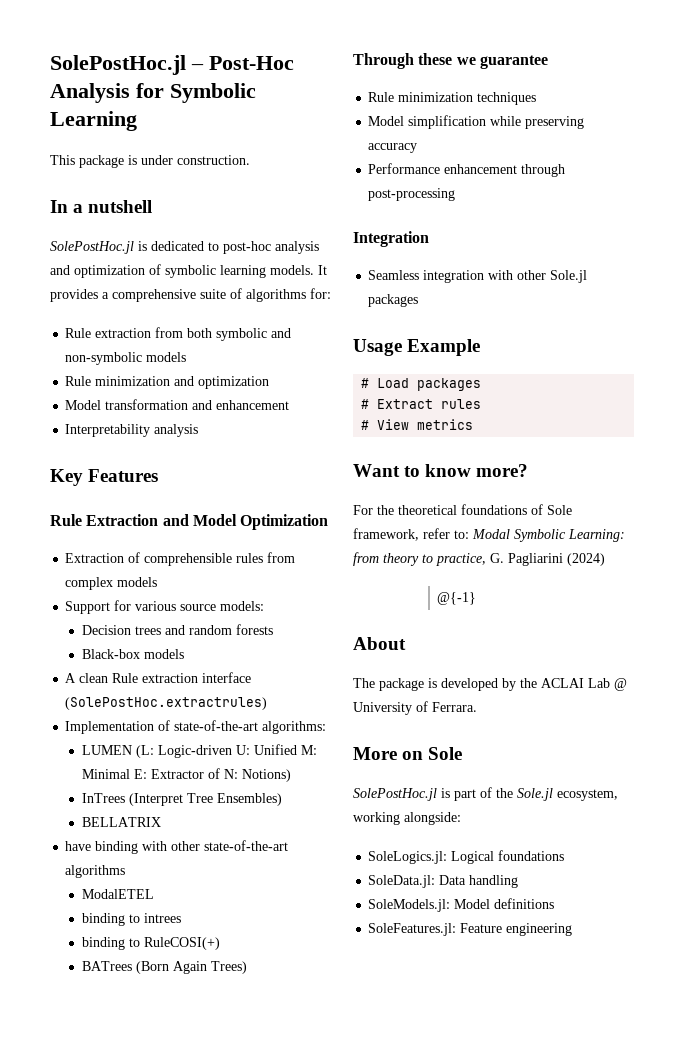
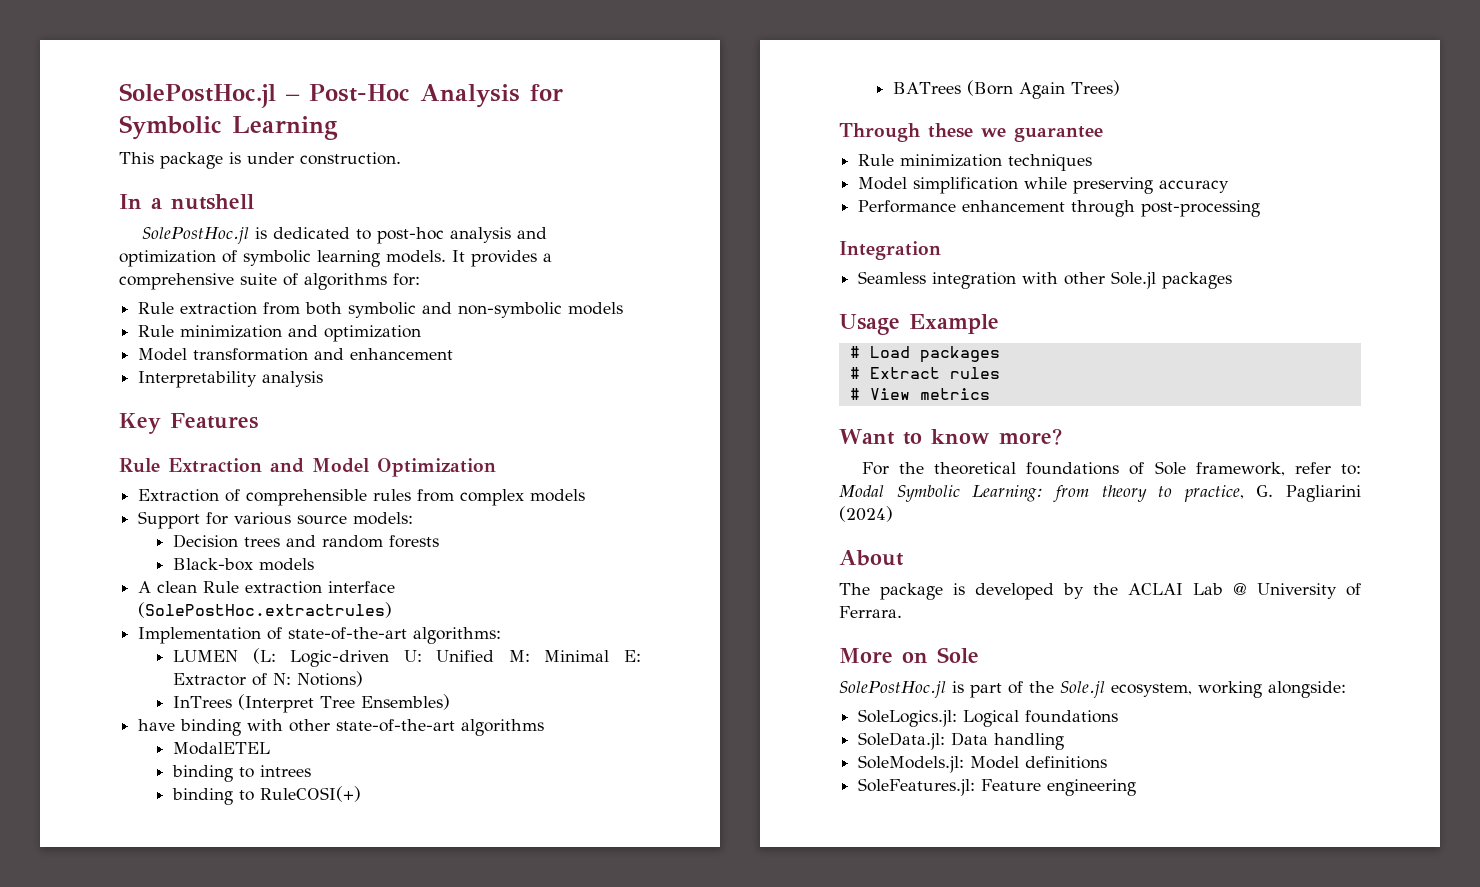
[81,817,161,827] // BELLATRIX -> (450, 702) none
[437,592,477,605] // @{-1} -> (893, 514) none

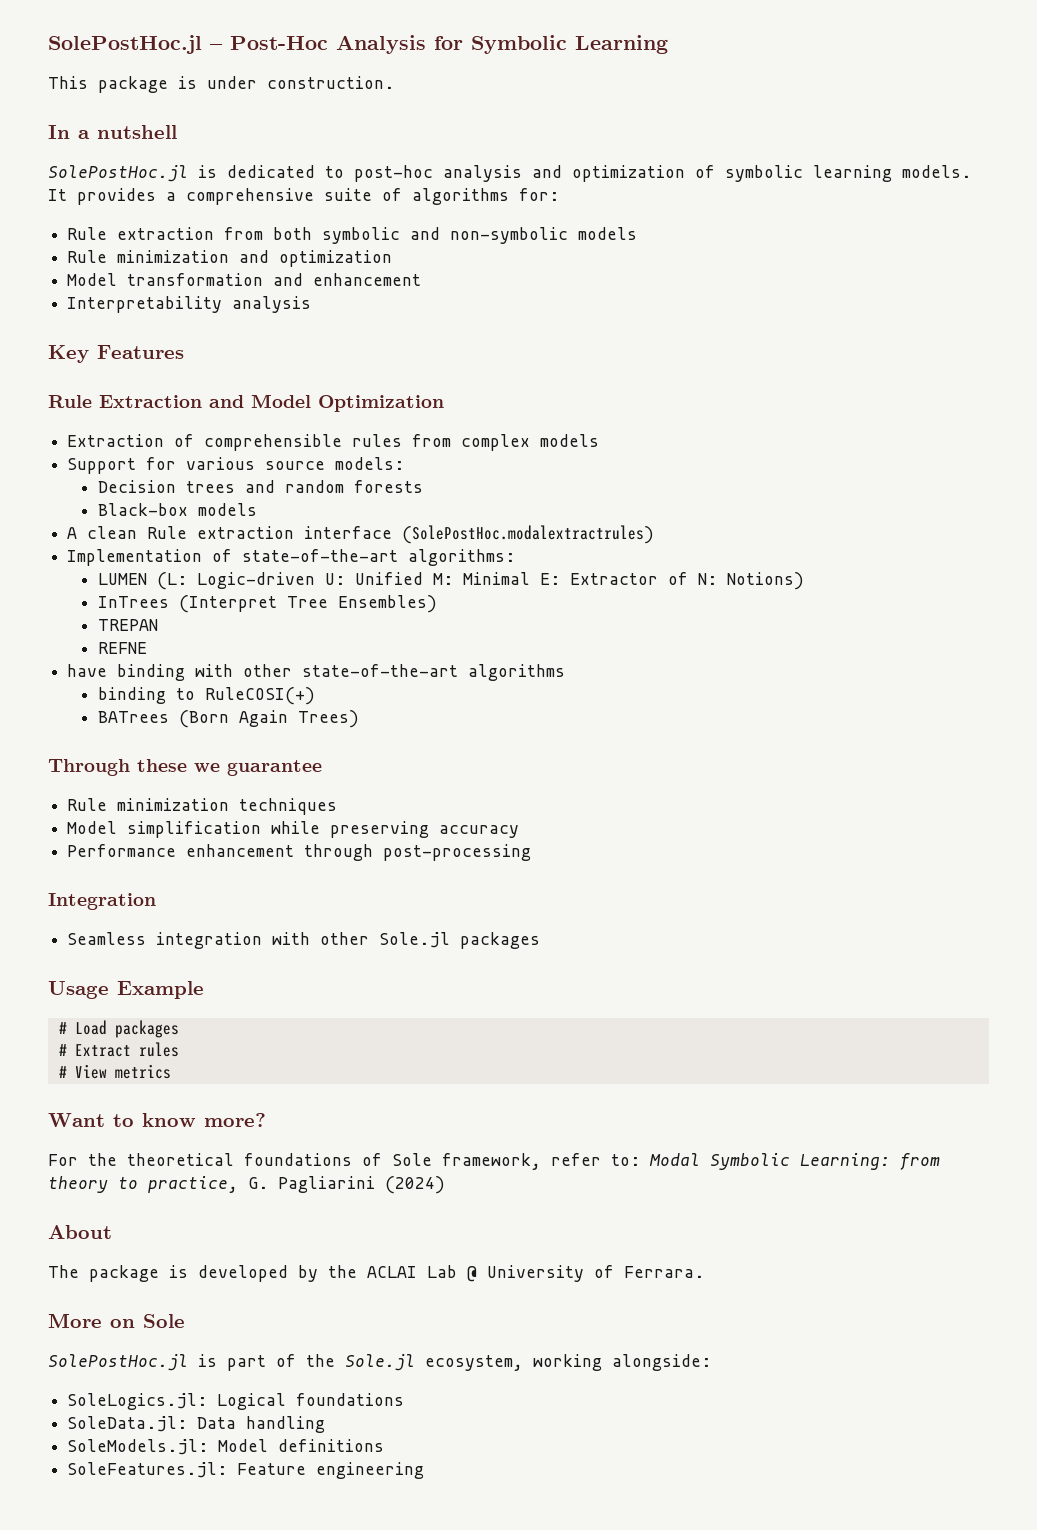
[138,602,393,618] (SolePostHoc.extractrules) -> [402,525,655,544] (SolePostHoc.modalextractrules)
(450, 702) none -> [98,619,159,631] [98,642,148,654] // TREPAN // REFNE
[172,742,270,755] [171,765,311,782] // ModalETEL // binding to intrees -> (566, 672) none

